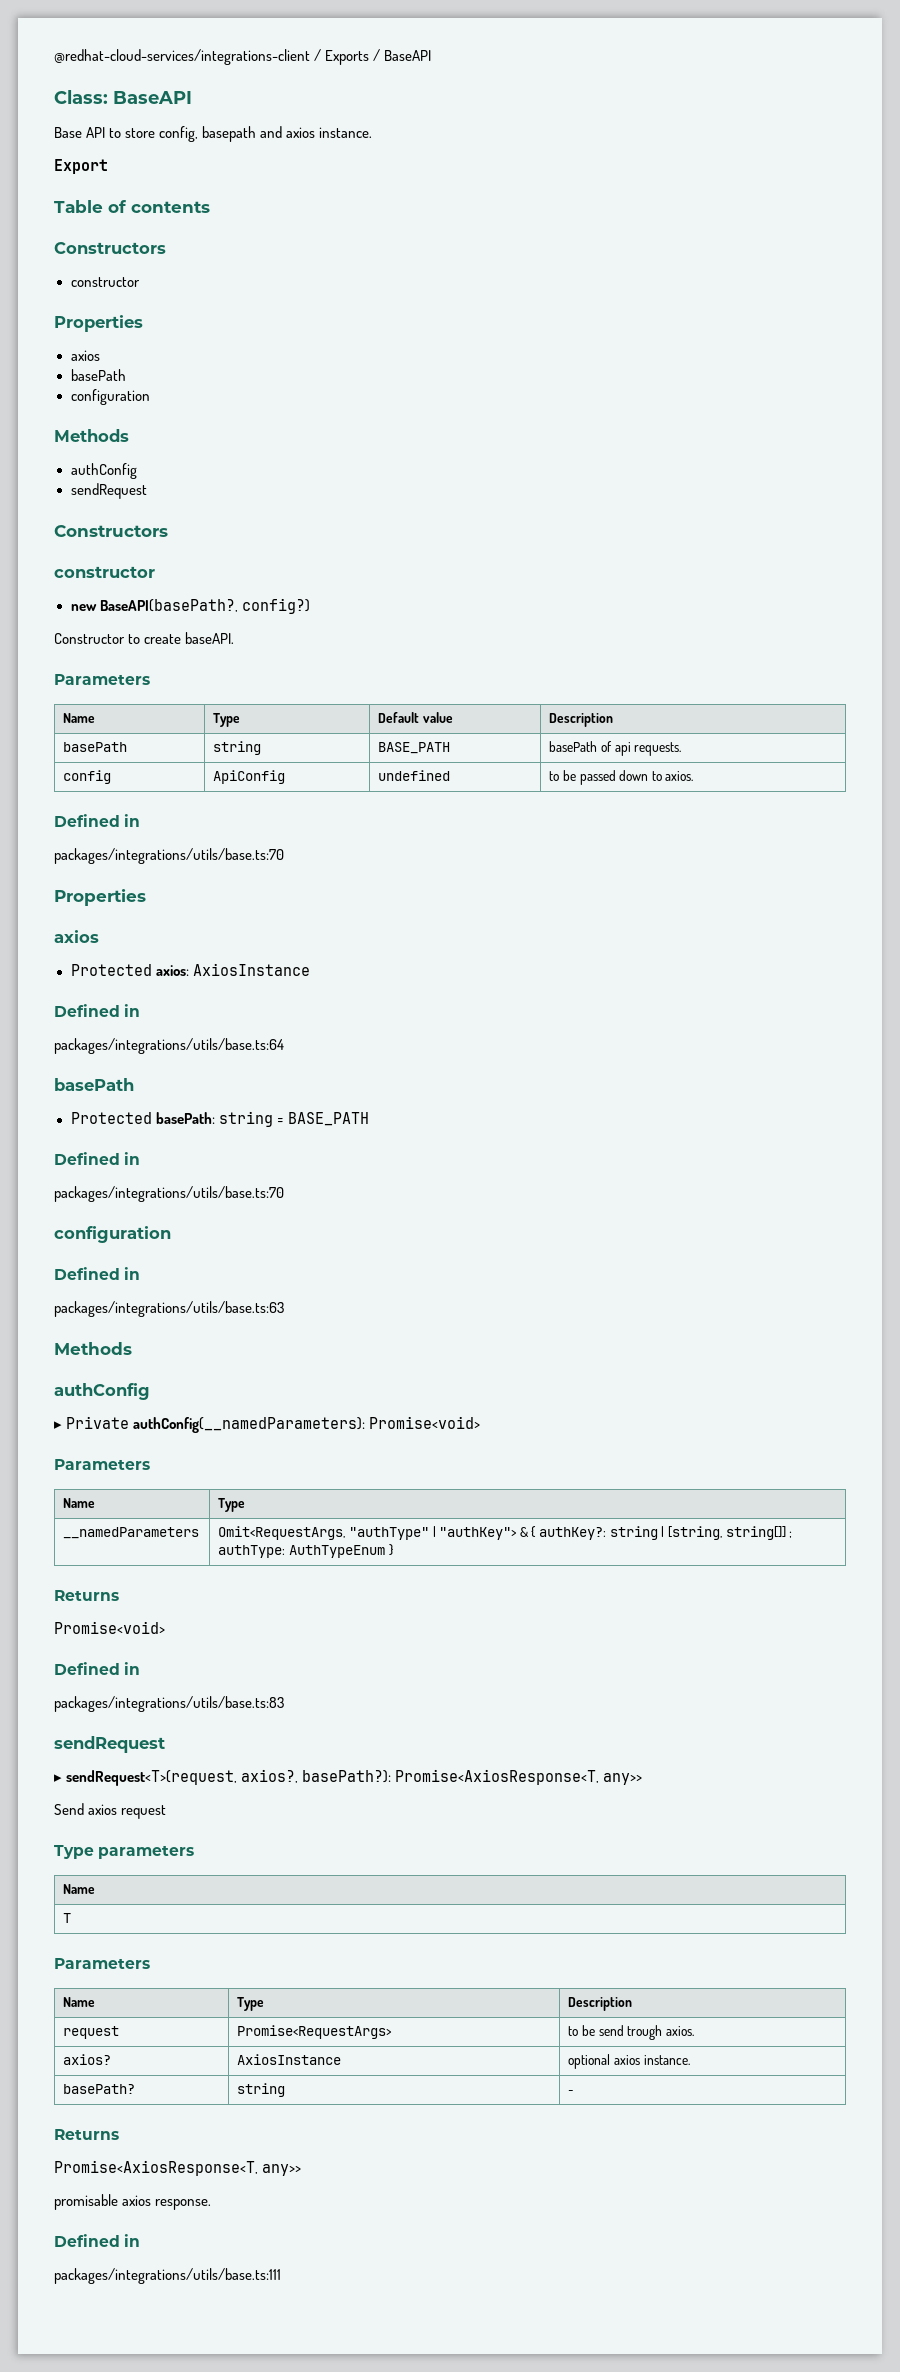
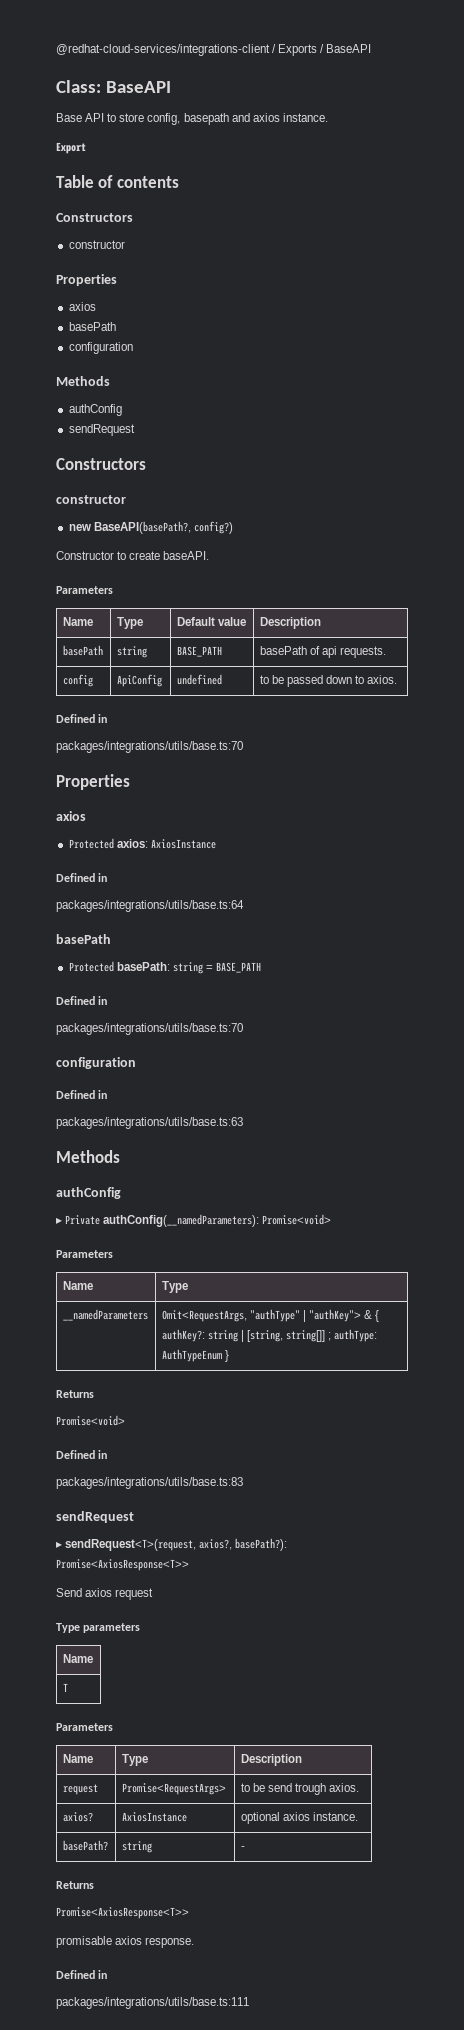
[395,1769,643,1785] Promise<AxiosResponse<T, any>> -> [56,1559,189,1571] Promise<AxiosResponse<T>>
[54,2160,302,2176] Promise<AxiosResponse<T, any>> -> [56,1907,189,1919] Promise<AxiosResponse<T>>

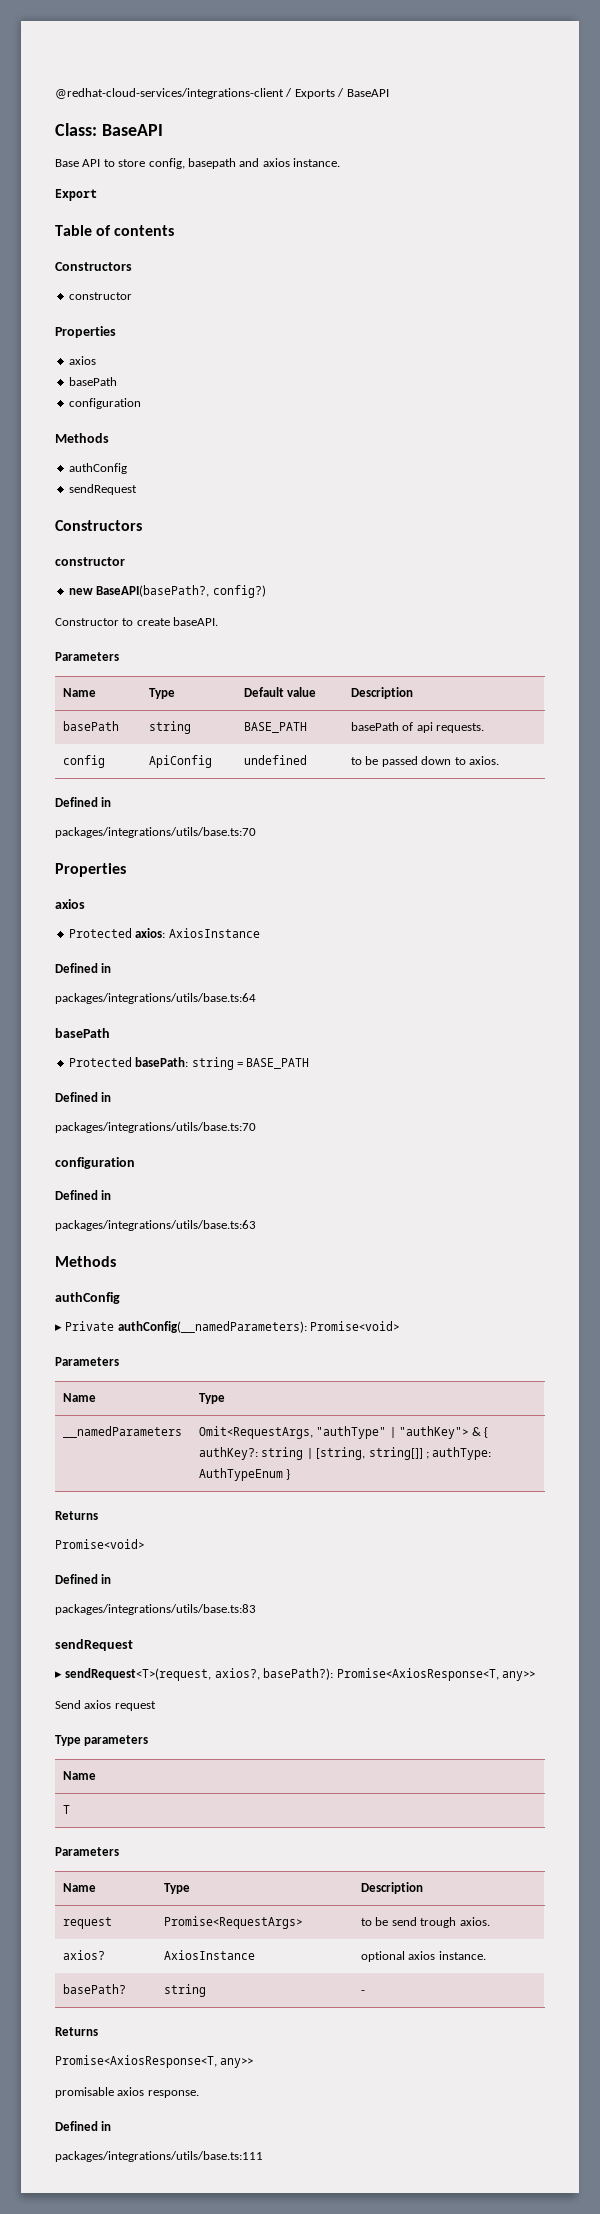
[56,1559,189,1571] Promise<AxiosResponse<T>> -> [336,1668,535,1681] Promise<AxiosResponse<T, any>>
[56,1907,189,1919] Promise<AxiosResponse<T>> -> [55,2055,254,2068] Promise<AxiosResponse<T, any>>

